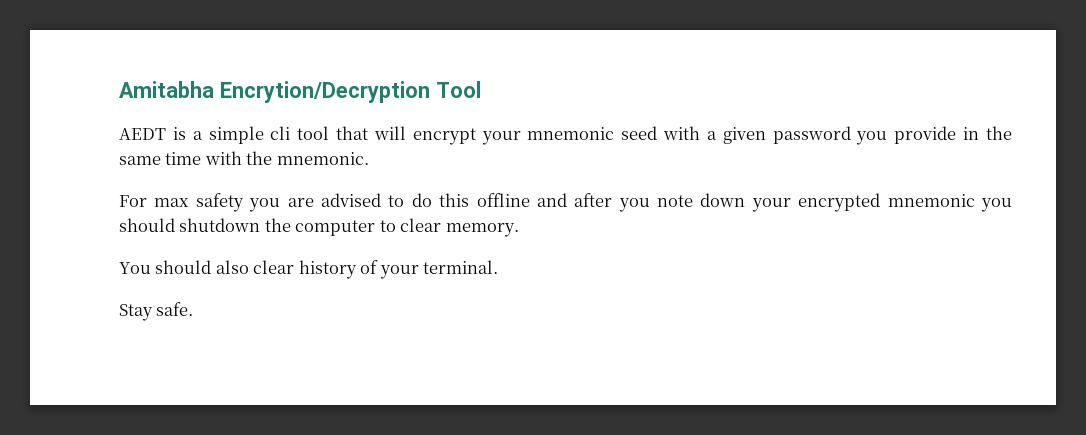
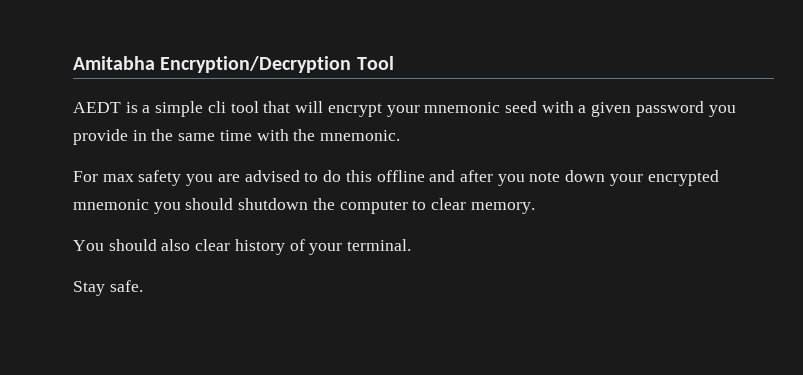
[219,81,430,103] Encrytion/Decryption -> [160,56,352,73] Encryption/Decryption

